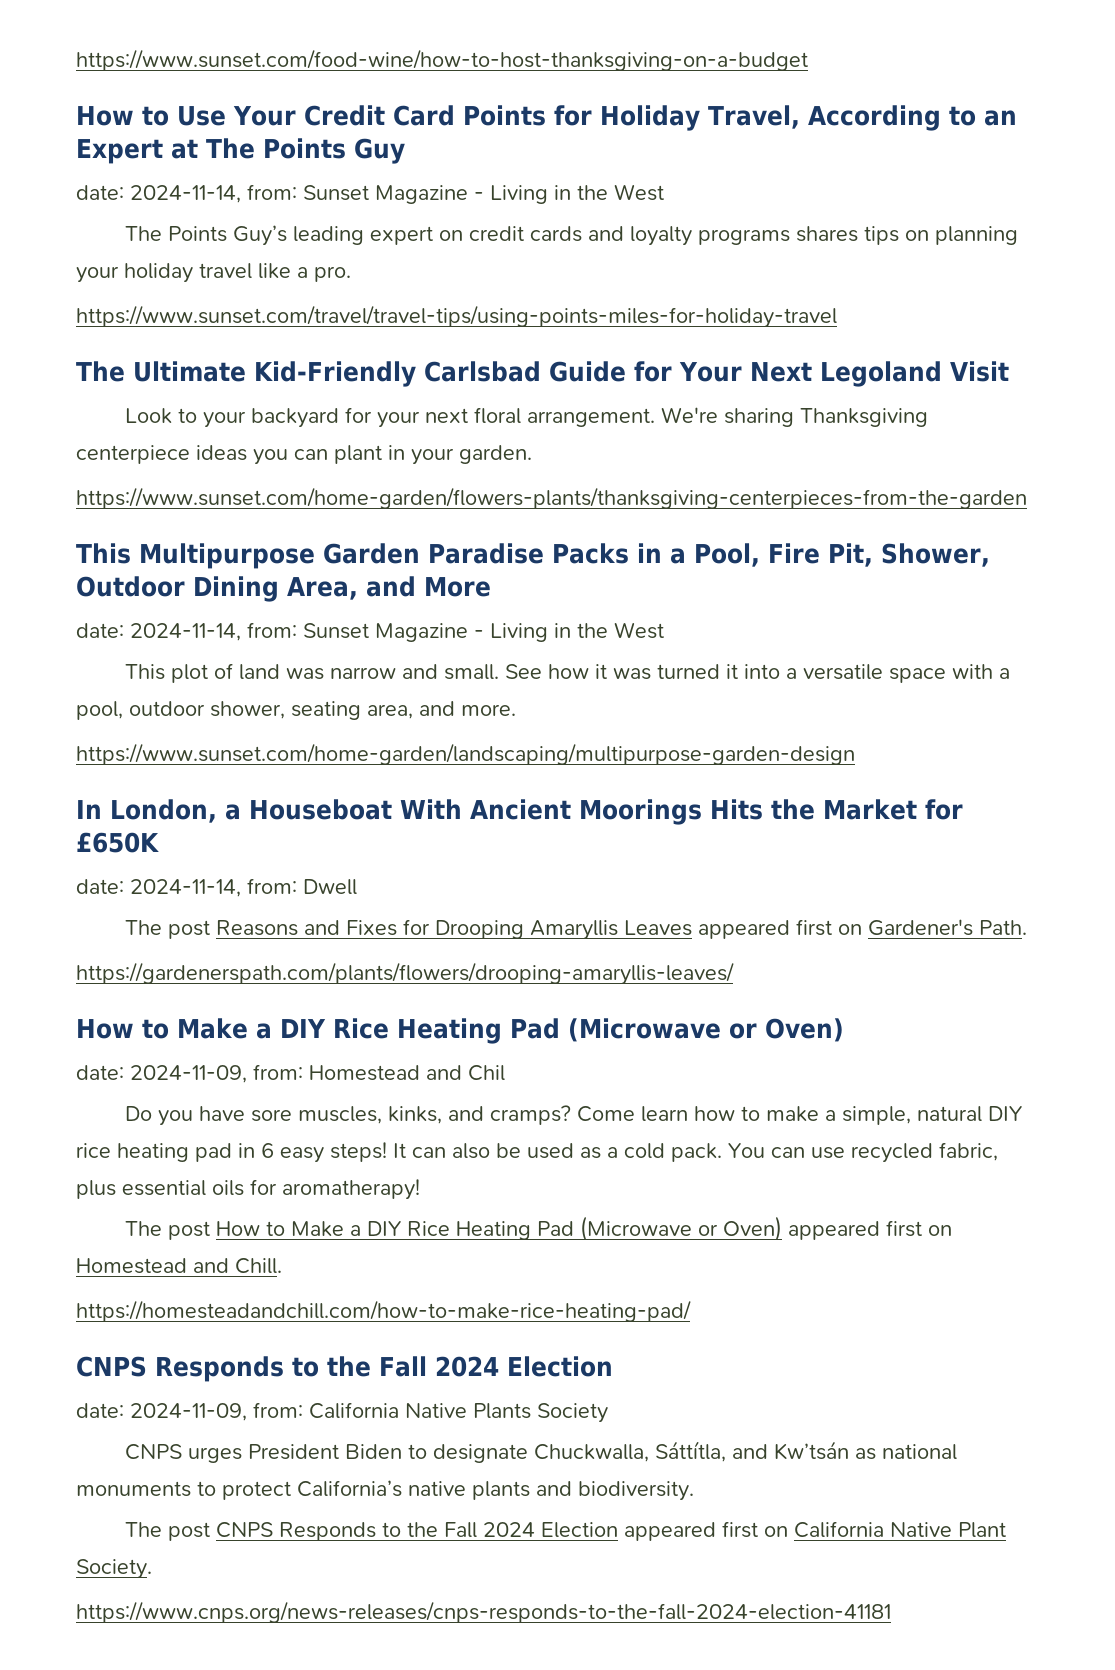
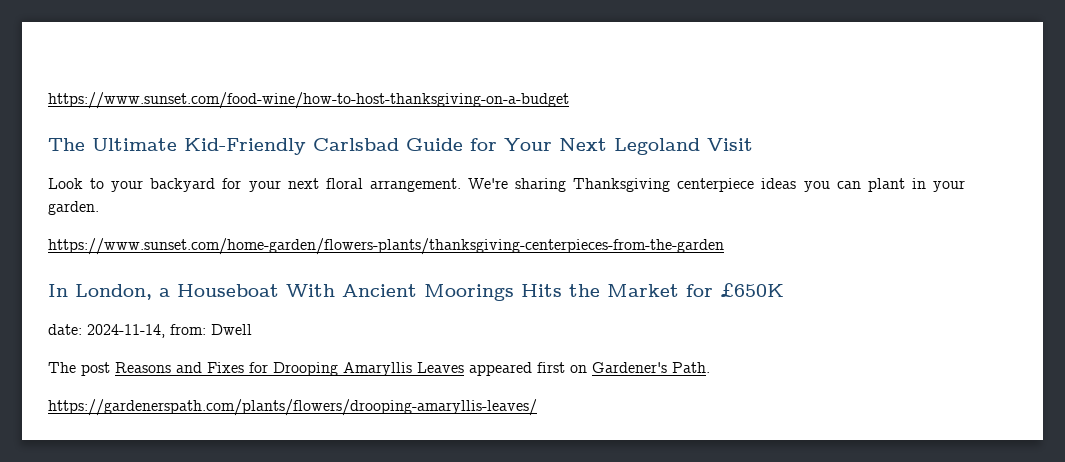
[76,105,1017,131] [76,138,405,164] [76,184,664,204] [125,225,1019,246] [76,263,351,283] [76,305,837,328] // How to Use Your Credit Card Points for Holiday Travel, According to an Expert at The Points Guy // date: 2024-11-14, from: Sunset Magazine - Living in the West // The Points Guy’s leading expert on credit cards and loyalty programs shares tips on planning your holiday travel like a pro. // https://www.sunset.com/travel/travel-tips/using-points-miles-for-holiday-travel -> (569, 100) none
[76,543,990,569] [76,576,491,602] [76,622,664,642] [125,663,1011,683] [76,701,516,720] [76,743,855,765] // This Multipurpose Garden Paradise Packs in a Pool, Fire Pit, Shower, Outdoor Dining Area, and More // date: 2024-11-14, from: Sunset Magazine - Living in the West // This plot of land was narrow and small. See how it was turned it into a versatile space with a pool, outdoor shower, seating area, and more. // https://www.sunset.com/home-garden/landscaping/multipurpose-garden-design -> (724, 246) none
[76,1018,844,1044] [76,1064,505,1083] [125,1105,1024,1126] [76,1142,998,1163] [76,1179,420,1200] [125,1216,953,1241] [76,1258,282,1274] [76,1300,691,1322] [76,1356,613,1382] [76,1402,608,1423] [125,1441,958,1463] [76,1480,694,1501] [125,1521,1007,1541] [76,1559,152,1579] [76,1601,891,1623] // How to Make a DIY Rice Heating Pad (Microwave or Oven) // date: 2024-11-09, from: Homestead and Chil // Do you have sore muscles, kinks, and cramps? Come learn how to make a simple, natural DIY rice heating pad in 6 easy steps! It can also be used as a cold pack. You can use recycled fabric, plus essential oils for aromatherapy! // The post How to Make a DIY Rice Heating Pad (Microwave or Oven) appeared first on Homestead and Chill. // https://homesteadandchill.com/how-to-make-rice-heating-pad/ // CNPS Responds to the Fall 2024 Election // date: 2024-11-09, from: California Native Plants Society // CNPS urges President Biden to designate Chuckwalla, Sáttítla, and Kw’tsán as national monuments to protect California’s native plants and biodiversity. // The post CNPS Responds to the Fall 2024 Election appeared first on California Native Plant Society. // https://www.cnps.org/news-releases/cnps-responds-to-the-fall-2024-election-41181 -> (537, 407) none

